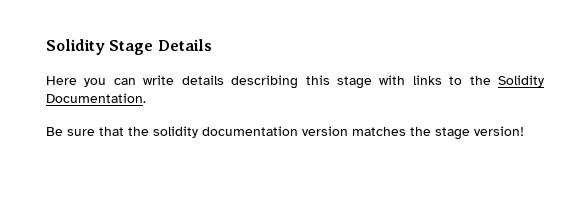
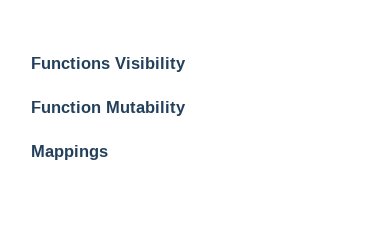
[46,39,212,55] [46,75,545,89] [46,93,146,103] [46,126,524,140] Solidity Stage Details // Here you can write details describing this stage with links to the Solidity Documentation. // Be sure that the solidity documentation version matches the stage version! -> [31,57,186,72] [31,101,186,116] [31,145,108,160] Functions Visibility // Function Mutability // Mappings

